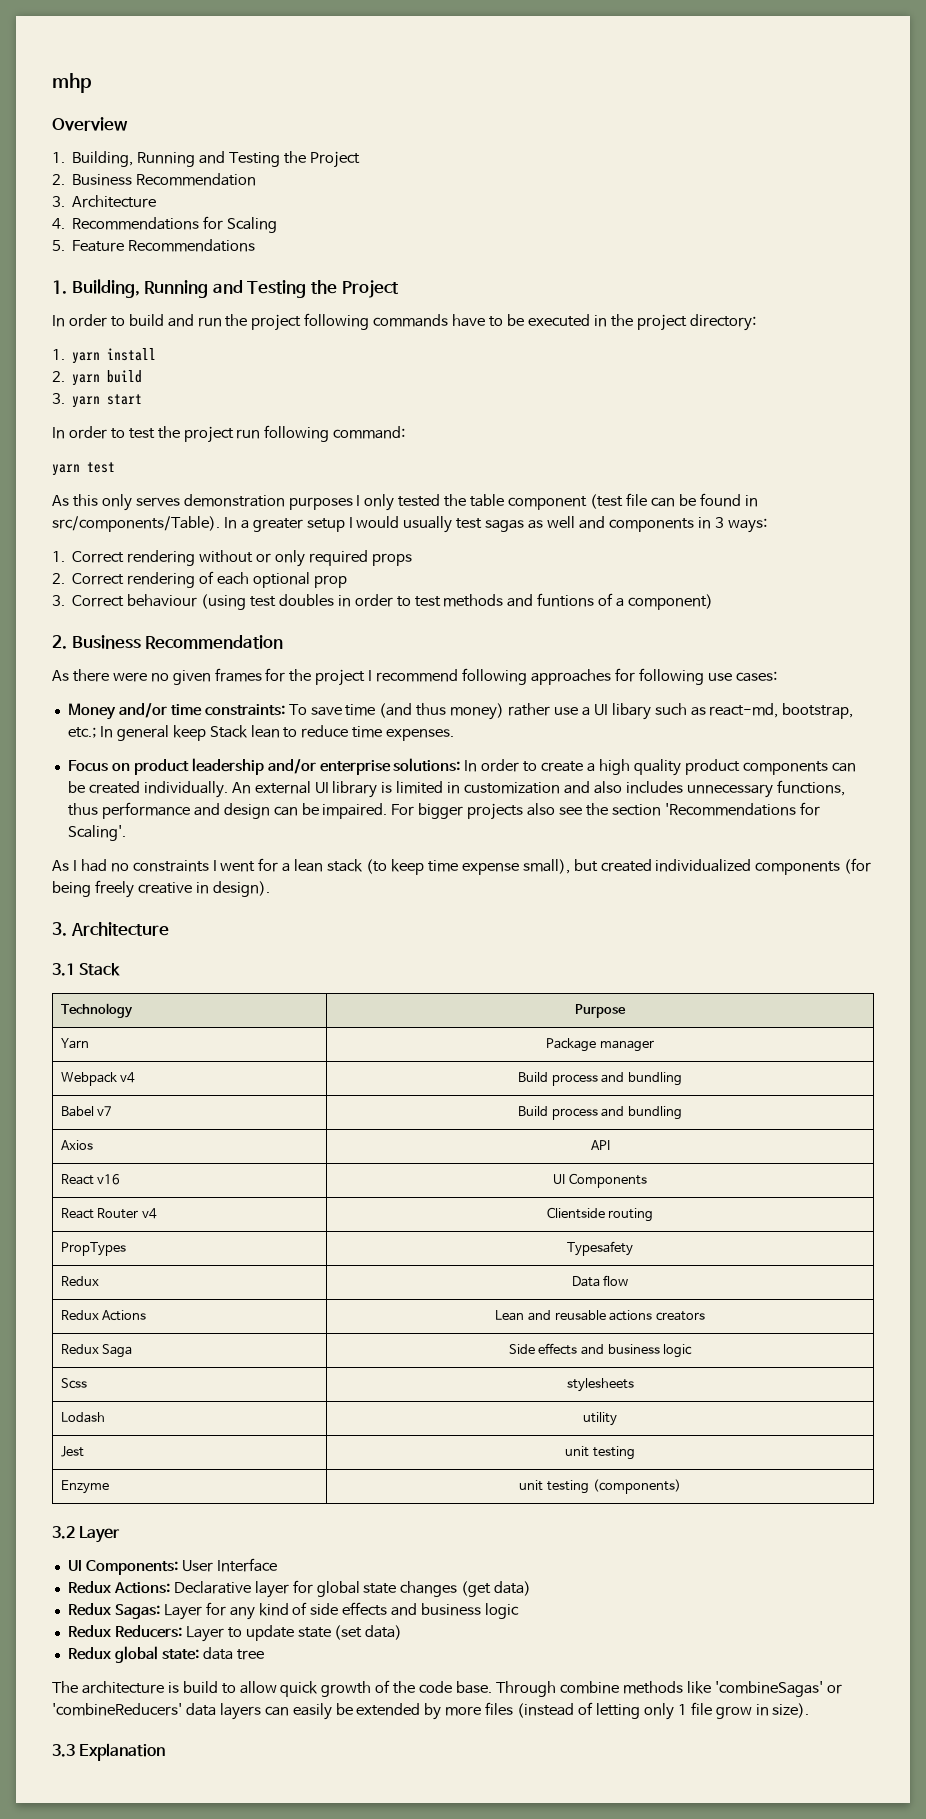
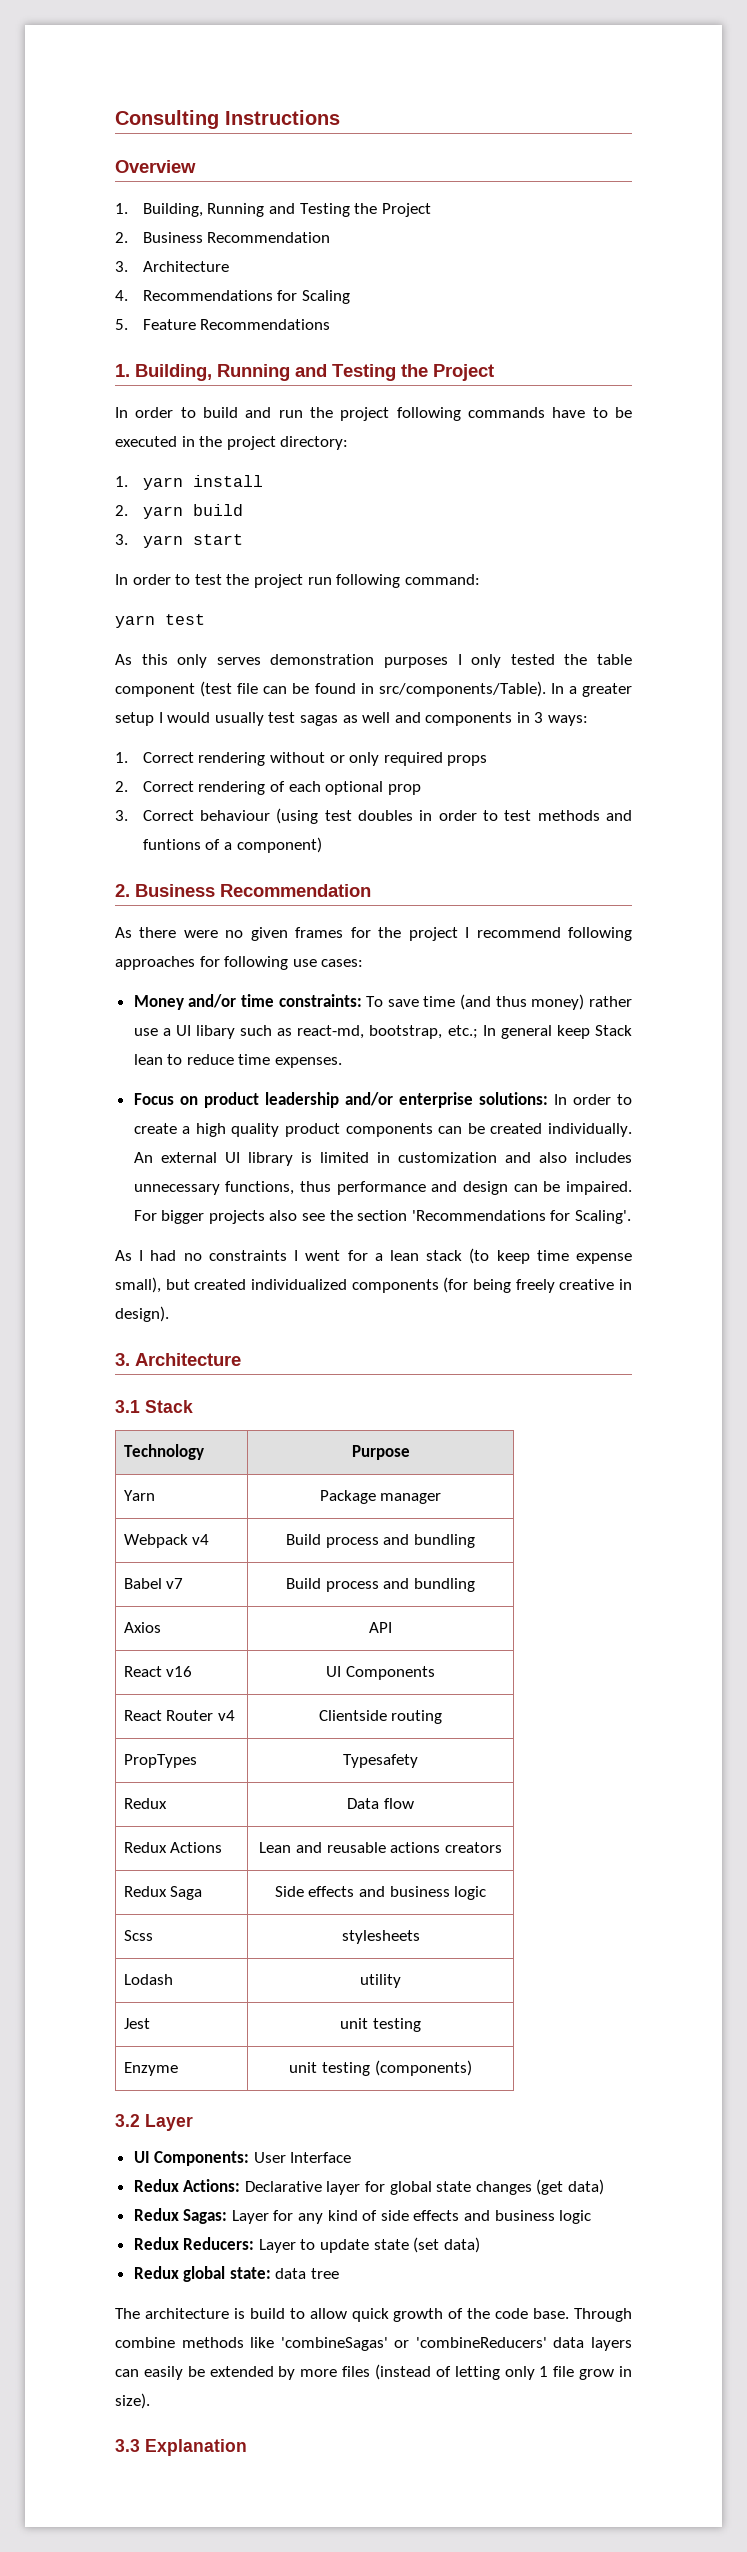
[52,73,91,93] mhp -> [115,110,340,129] Consulting Instructions

